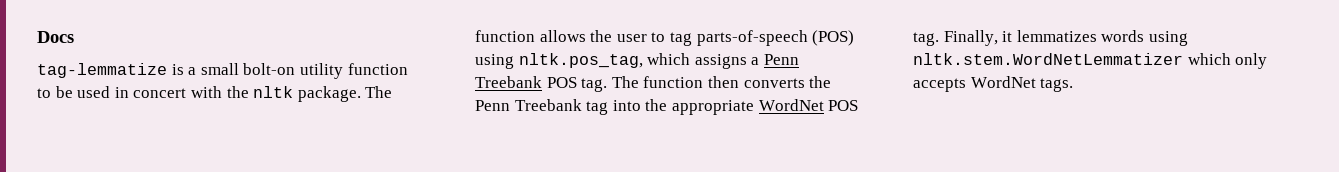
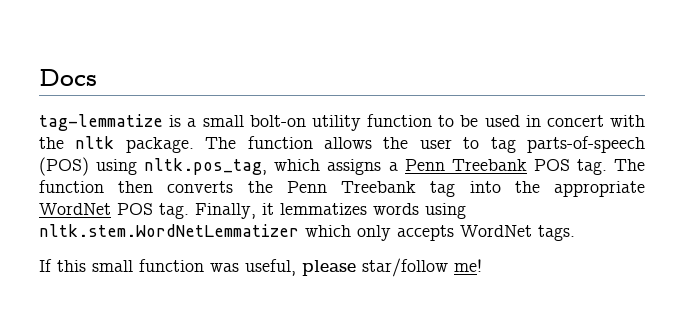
(1074, 85) none -> [39,258,482,277] // If this small function was useful, please star/follow me!

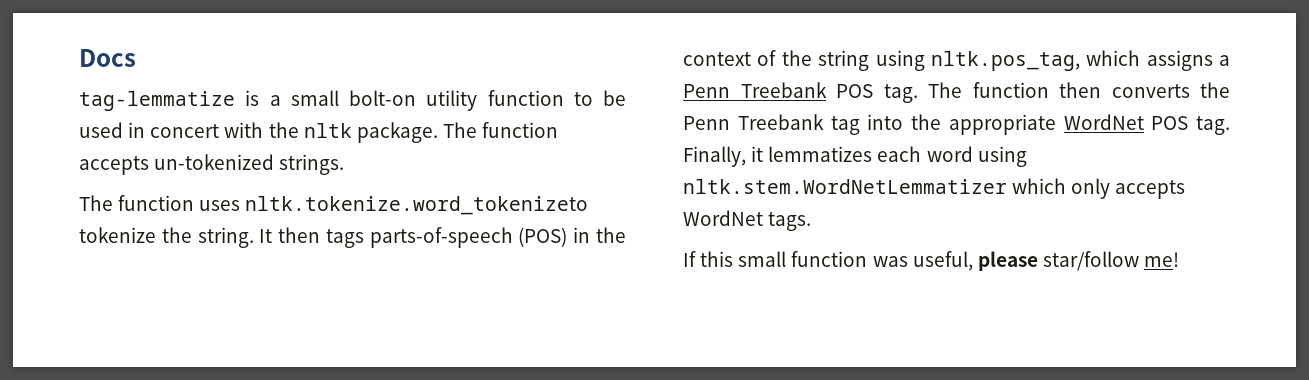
[324,136,645,153] [39,157,89,176] allows the user to tag parts-of-speech (POS) -> [79,154,345,175] [79,195,589,215] [79,227,626,248] [683,50,870,71] accepts un-tokenized strings. // The function uses nltk.tokenize.word_tokenizeto tokenize the string. It then tags parts-of-speech (POS) in the context of the string
[373,203,419,215] words -> [877,146,973,162] each word

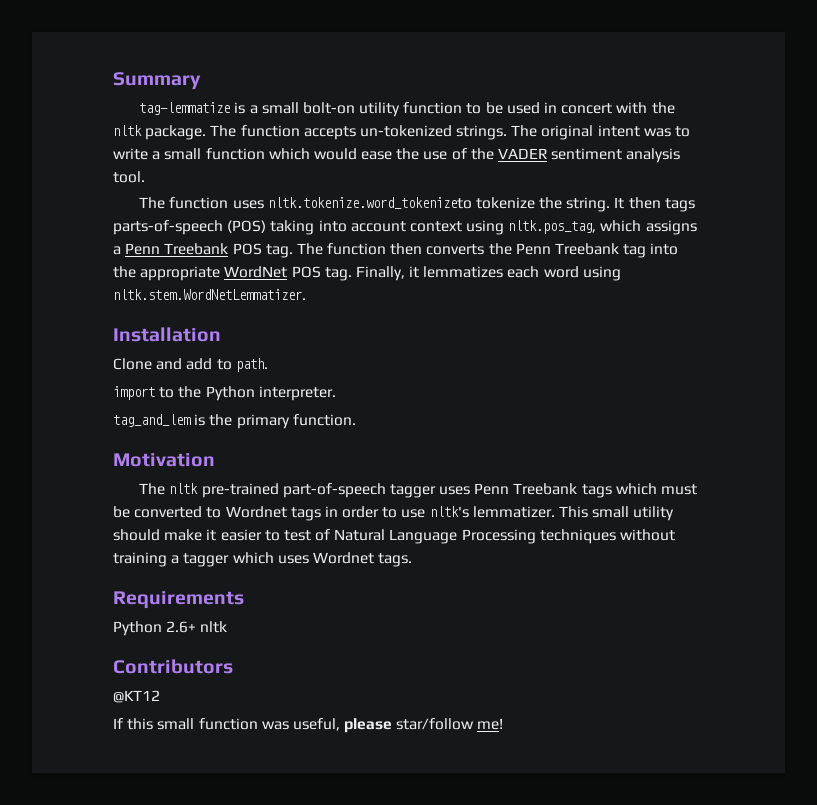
[79,49,136,67] Docs -> [113,72,201,90] Summary
(345, 164) none -> [511,125,691,140] [113,148,681,163] [113,171,145,183] The original intent was to write a small function which would ease the use of the VADER sentiment analysis tool.
[573,227,626,243] [683,50,870,71] in the context of the string -> [270,220,462,235] taking into account context
[683,178,1186,199] [683,210,812,231] nltk.stem.WordNetLemmatizer which only accepts WordNet tags. -> [113,289,306,300] [113,327,221,342] [113,358,268,372] [113,386,336,401] [113,414,356,429] [113,453,215,467] [139,483,697,498] [113,506,675,521] [113,529,676,544] [113,552,413,567] [113,591,244,609] [113,621,228,636] [113,659,233,674] [113,690,160,703] nltk.stem.WordNetLemmatizer. // Installation // Clone and add to path. // import to the Python interpreter. // tag_and_lem is the primary function. // Motivation // The nltk pre-trained part-of-speech tagger uses Penn Treebank tags which must be converted to Wordnet tags in order to use nltk's lemmatizer. This small utility should make it easier to test of Natural Language Processing techniques without training a tagger which uses Wordnet tags. // Requirements // Python 2.6+ nltk // Contributors // @KT12

